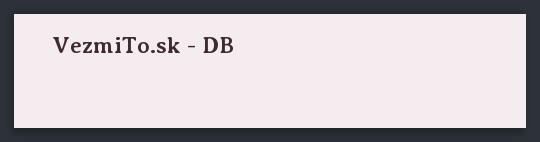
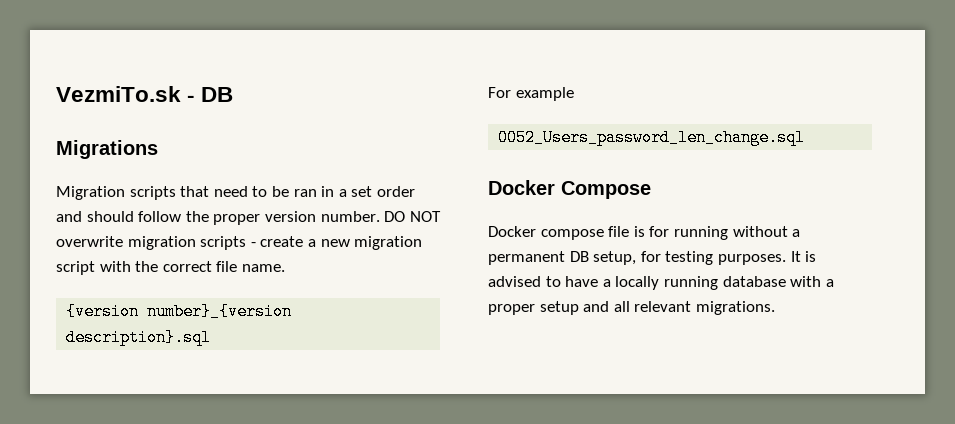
(235, 45) none -> [56,140,158,159] [56,186,415,200] [56,211,441,225] [56,236,423,250] [56,261,285,275] [66,303,293,320] [66,329,212,346] [488,87,574,101] [498,129,806,146] [488,180,651,199] [488,226,801,240] [488,251,817,265] [488,276,834,290] [488,301,775,315] // Migrations // Migration scripts that need to be ran in a set order and should follow the proper version number. DO NOT overwrite migration scripts - create a new migration script with the correct file name. // {version number}_{version description}.sql // For example // 0052_Users_password_len_change.sql // Docker Compose // Docker compose file is for running without a permanent DB setup, for testing purposes. It is advised to have a locally running database with a proper setup and all relevant migrations.

